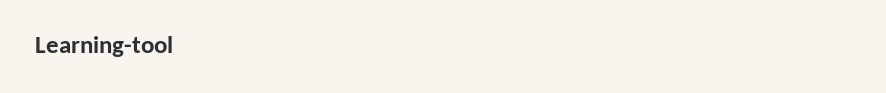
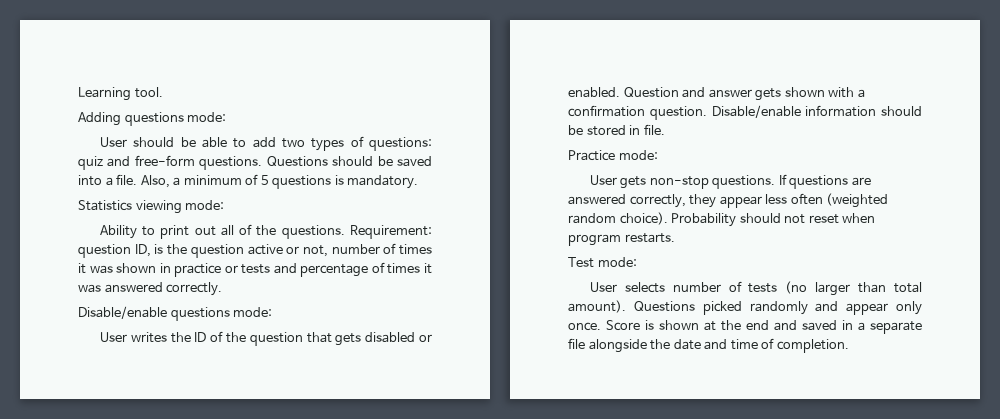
[35,36,173,57] Learning-tool -> [78,87,163,101] [78,112,227,126] [99,136,432,151] [78,155,432,170] [78,174,419,189] [78,200,225,214] [99,224,432,239] [78,243,432,258] [78,262,432,277] [78,282,223,296] [78,306,273,321] [99,331,433,346] [568,87,865,101] [568,105,922,120] [568,124,665,136] [568,150,658,161] [589,174,871,189] [568,193,889,208] [568,212,876,227] [568,233,675,246] [568,257,637,268] [589,281,922,296] [568,300,922,315] [568,320,922,334] [568,338,849,353] Learning tool. // Adding questions mode: // User should be able to add two types of questions: quiz and free-form questions. Questions should be saved into a file. Also, a minimum of 5 questions is mandatory. // Statistics viewing mode: // Ability to print out all of the questions. Requirement: question ID, is the question active or not, number of times it was shown in practice or tests and percentage of times it was answered correctly. // Disable/enable questions mode: // User writes the ID of the question that gets disabled or enabled. Question and answer gets shown with a confirmation question. Disable/enable information should be stored in file. // Practice mode: // User gets non-stop questions. If questions are answered correctly, they appear less often (weighted random choice). Probability should not reset when program restarts. // Test mode: // User selects number of tests (no larger than total amount). Questions picked randomly and appear only once. Score is shown at the end and saved in a separate file alongside the date and time of completion.

